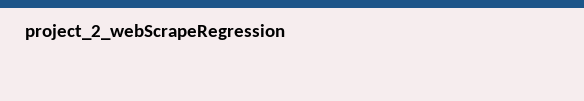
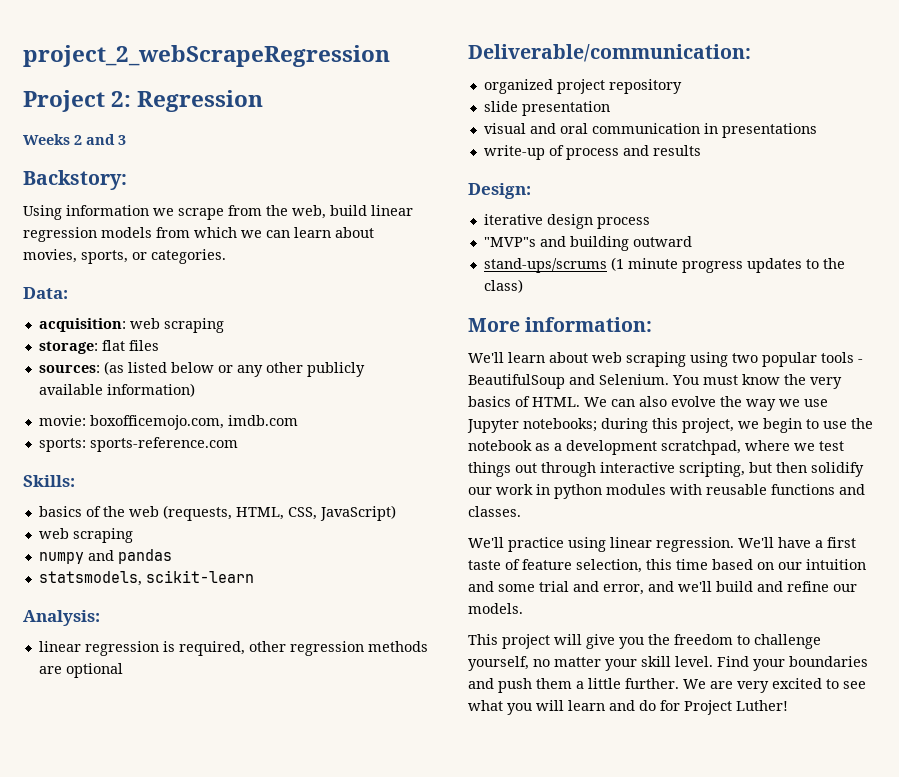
(285, 32) none -> [23,90,264,112] [23,134,126,145] [23,170,127,190] [23,205,413,220] [23,227,374,242] [23,249,226,264] [23,287,68,299] [38,318,224,333] [38,340,159,354] [38,361,365,377] [38,383,195,397] [38,415,298,430] [38,437,238,452] [23,475,75,487] [38,505,396,521] [38,528,133,543] [38,549,172,564] [38,570,254,586] [23,610,100,626] [38,641,428,656] [38,663,123,678] [468,44,751,62] [483,79,682,94] [483,101,610,116] [483,123,817,138] [483,145,701,160] [468,183,531,199] [483,214,650,229] [483,236,692,251] [483,257,845,273] [483,279,523,293] [468,317,653,332] [468,352,863,367] [468,374,842,389] [468,396,828,411] [467,418,873,433] [468,440,844,455] [468,462,864,477] [468,484,865,499] [468,506,521,517] [468,537,856,552] [468,559,866,573] [468,581,857,595] [468,603,523,614] [468,634,821,649] [468,656,868,671] [468,678,866,693] [468,700,788,715] // Project 2: Regression // Weeks 2 and 3 // Backstory: // Using information we scrape from the web, build linear regression models from which we can learn about movies, sports, or categories. // Data: // acquisition: web scraping // storage: flat files // sources: (as listed below or any other publicly available information) // movie: boxofficemojo.com, imdb.com // sports: sports-reference.com // Skills: // basics of the web (requests, HTML, CSS, JavaScript) // web scraping // numpy and pandas // statsmodels, scikit-learn // Analysis: // linear regression is required, other regression methods are optional // Deliverable/communication: // organized project repository // slide presentation // visual and oral communication in presentations // write-up of process and results // Design: // iterative design process // "MVP"s and building outward // stand-ups/scrums (1 minute progress updates to the class) // More information: // We'll learn about web scraping using two popular tools - BeautifulSoup and Selenium. You must know the very basics of HTML. We can also evolve the way we use Jupyter notebooks; during this project, we begin to use the notebook as a development scratchpad, where we test things out through interactive scripting, but then solidify our work in python modules with reusable functions and classes. // We'll practice using linear regression. We'll have a first taste of feature selection, this time based on our intuition and some trial and error, and we'll build and refine our models. // This project will give you the freedom to challenge yourself, no matter your skill level. Find your boundaries and push them a little further. We are very excited to see what you will learn and do for Project Luther!

